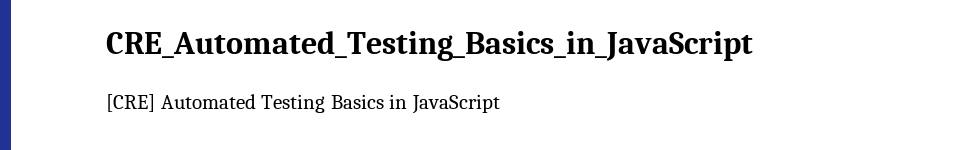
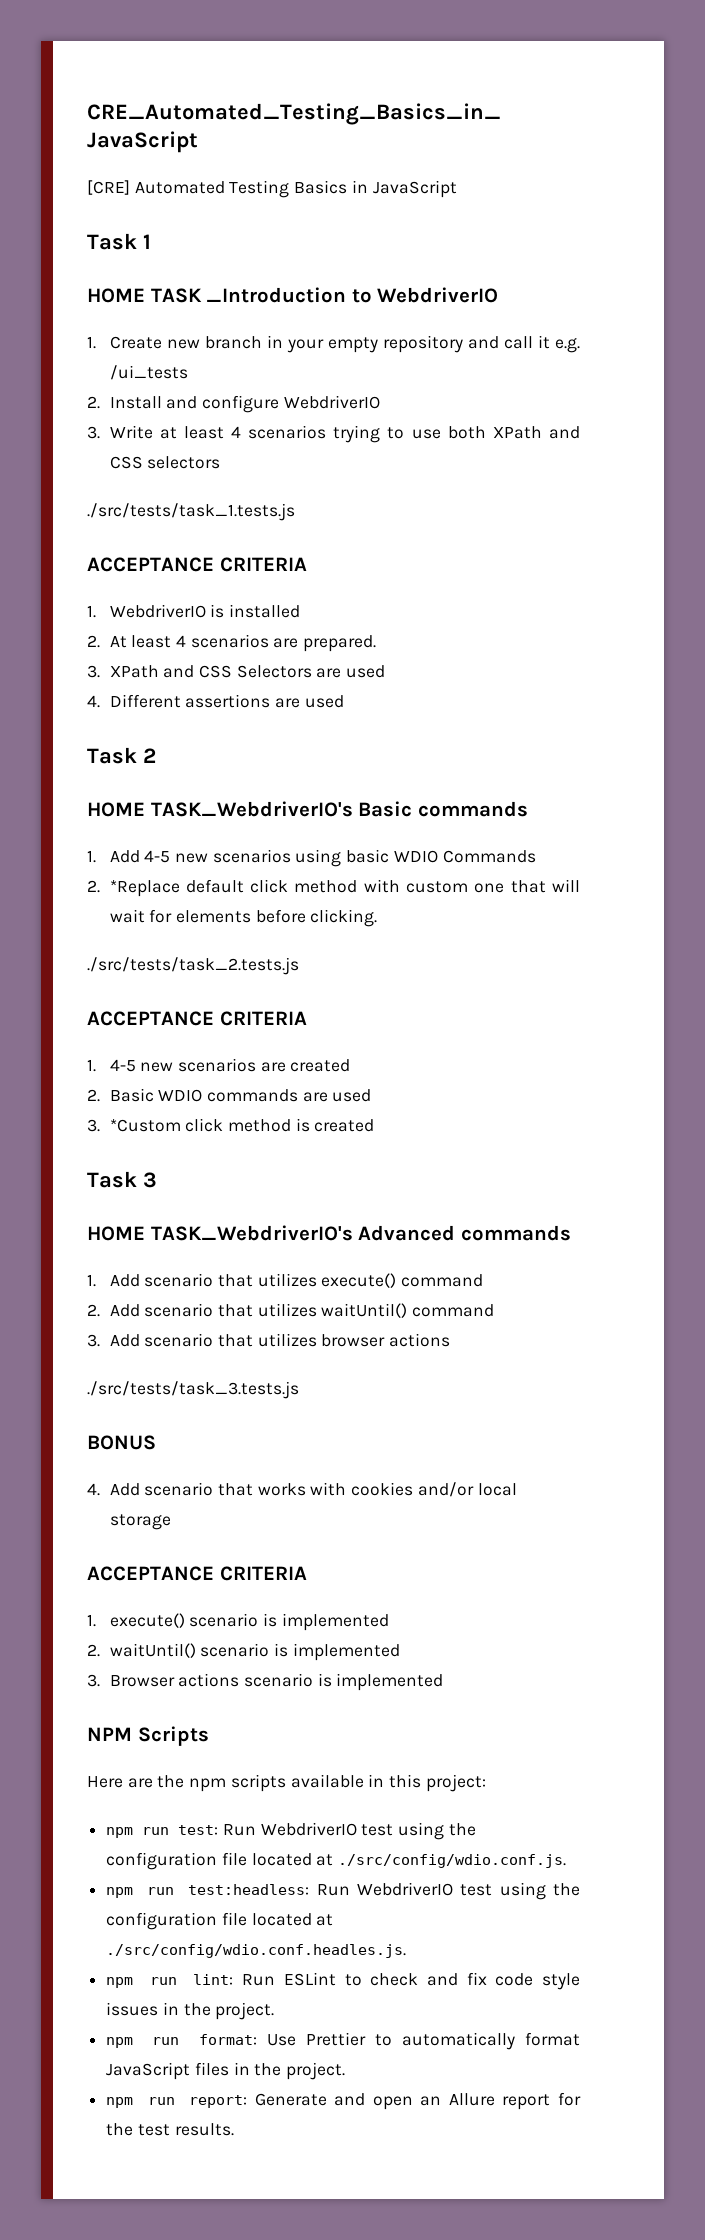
(500, 104) none -> [87,233,151,250] [87,287,499,303] [87,335,581,353] [109,365,188,380] [87,395,380,413] [87,425,580,443] [109,456,221,469] [87,503,295,521] [87,557,307,572] [87,604,300,618] [87,634,377,652] [87,665,386,678] [87,694,344,708] [87,747,156,764] [87,801,528,817] [87,849,536,867] [87,879,580,897] [109,909,378,927] [87,957,299,975] [87,1011,307,1026] [87,1058,351,1072] [87,1088,372,1102] [87,1118,375,1132] [87,1171,157,1188] [87,1225,571,1241] [87,1273,484,1288] [87,1303,495,1318] [87,1333,451,1347] [87,1381,299,1399] [87,1435,156,1450] [87,1482,517,1497] [109,1514,171,1530] [87,1566,307,1581] [87,1613,389,1631] [87,1643,400,1661] [87,1673,444,1691] [87,1726,209,1746] [87,1774,486,1792] [106,1822,476,1840] [106,1852,567,1870] [106,1882,581,1900] [106,1912,334,1930] [106,1944,407,1958] [106,1972,580,1990] [106,2002,275,2020] [106,2032,580,2050] [106,2062,346,2080] [106,2092,581,2110] [106,2123,234,2136] // Task 1 // HOME TASK _Introduction to WebdriverIO // 1. Create new branch in your empty repository and call it e.g. /ui_tests // 2. Install and configure WebdriverIO // 3. Write at least 4 scenarios trying to use both XPath and CSS selectors // ./src/tests/task_1.tests.js // ACCEPTANCE CRITERIA // 1. WebdriverIO is installed // 2. At least 4 scenarios are prepared. // 3. XPath and CSS Selectors are used // 4. Different assertions are used // Task 2 // HOME TASK_WebdriverIO's Basic commands // 1. Add 4-5 new scenarios using basic WDIO Commands // 2. *Replace default click method with custom one that will wait for elements before clicking. // ./src/tests/task_2.tests.js // ACCEPTANCE CRITERIA // 1. 4-5 new scenarios are created // 2. Basic WDIO commands are used // 3. *Custom click method is created // Task 3 // HOME TASK_WebdriverIO's Advanced commands // 1. Add scenario that utilizes execute() command // 2. Add scenario that utilizes waitUntil() command // 3. Add scenario that utilizes browser actions // ./src/tests/task_3.tests.js // BONUS // 4. Add scenario that works with cookies and/or local storage // ACCEPTANCE CRITERIA // 1. execute() scenario is implemented // 2. waitUntil() scenario is implemented // 3. Browser actions scenario is implemented // NPM Scripts // Here are the npm scripts available in this project: // npm run test: Run WebdriverIO test using the configuration file located at ./src/config/wdio.conf.js. // npm run test:headless: Run WebdriverIO test using the configuration file located at ./src/config/wdio.conf.headles.js. // npm run lint: Run ESLint to check and fix code style issues in the project. // npm run format: Use Prettier to automatically format JavaScript files in the project. // npm run report: Generate and open an Allure report for the test results.

